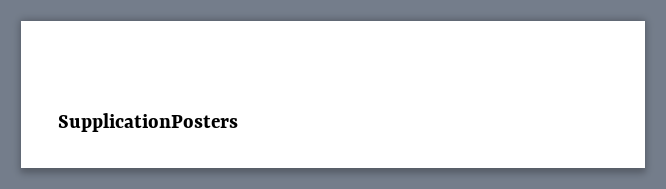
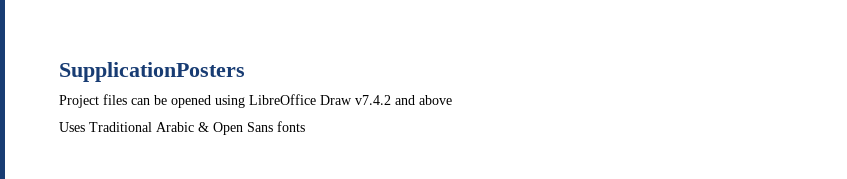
(238, 122) none -> [59,94,452,108] [59,121,305,135] // Project files can be opened using LibreOffice Draw v7.4.2 and above // Uses Traditional Arabic & Open Sans fonts

